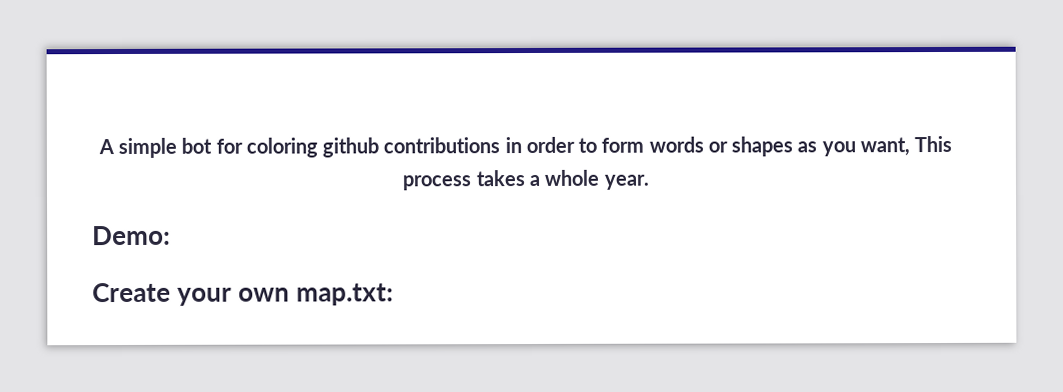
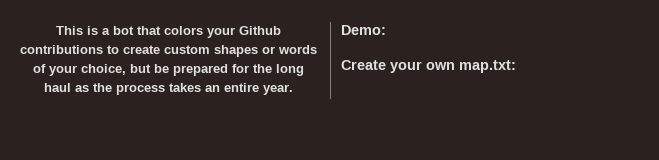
[97,135,953,159] [402,169,600,191] A simple bot for coloring github contributions in order to form words or shapes as you want, This process takes a whole -> [56,26,281,38] [20,45,317,57] [33,64,304,76] [44,83,259,95] This is a bot that colors your Github contributions to create custom shapes or words of your choice, but be prepared for the long haul as the process takes an entire

